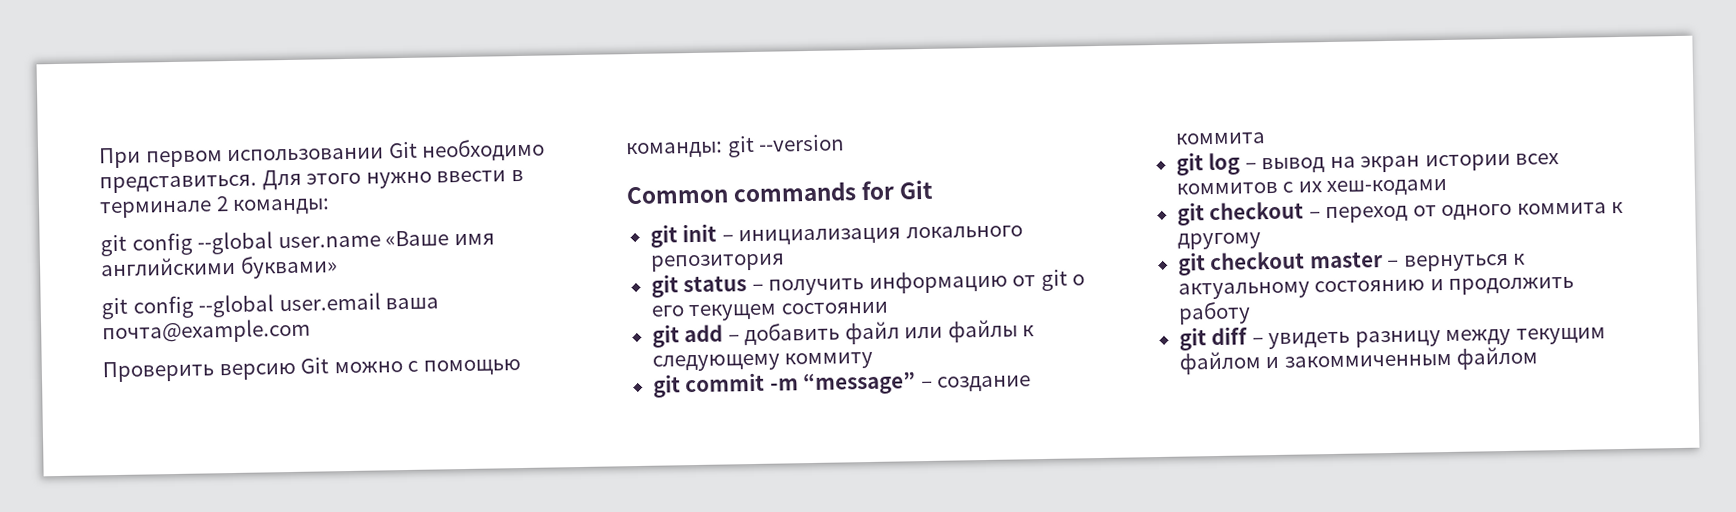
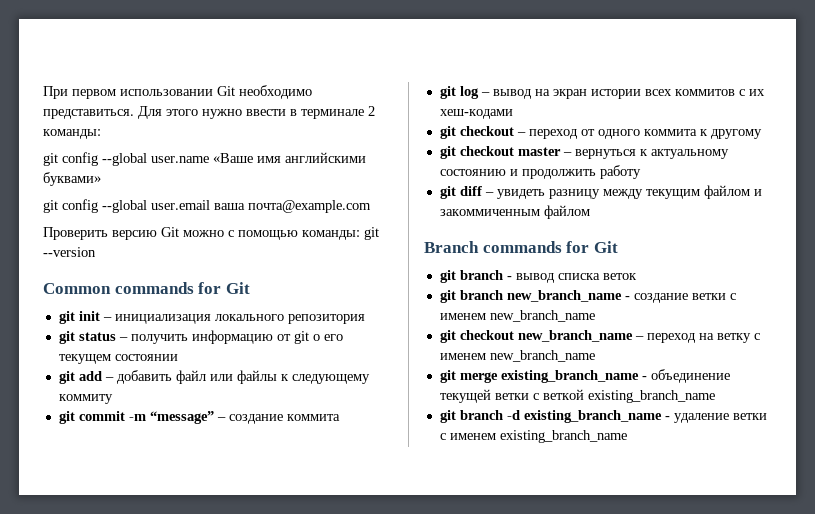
(1540, 358) none -> [424,241,618,253] [439,270,637,283] [439,290,736,303] [439,310,595,322] [439,330,760,343] [439,350,595,362] [439,369,730,383] [439,389,715,403] [439,410,767,423] [439,430,627,443] // Branch commands for Git // git branch - вывод списка веток // git branch new_branch_name - создание ветки с именем new_branch_name // git checkout new_branch_name – переход на ветку с именем new_branch_name // git merge existing_branch_name - объединение текущей ветки с веткой existing_branch_name // git branch -d existing_branch_name - удаление ветки с именем existing_branch_name

